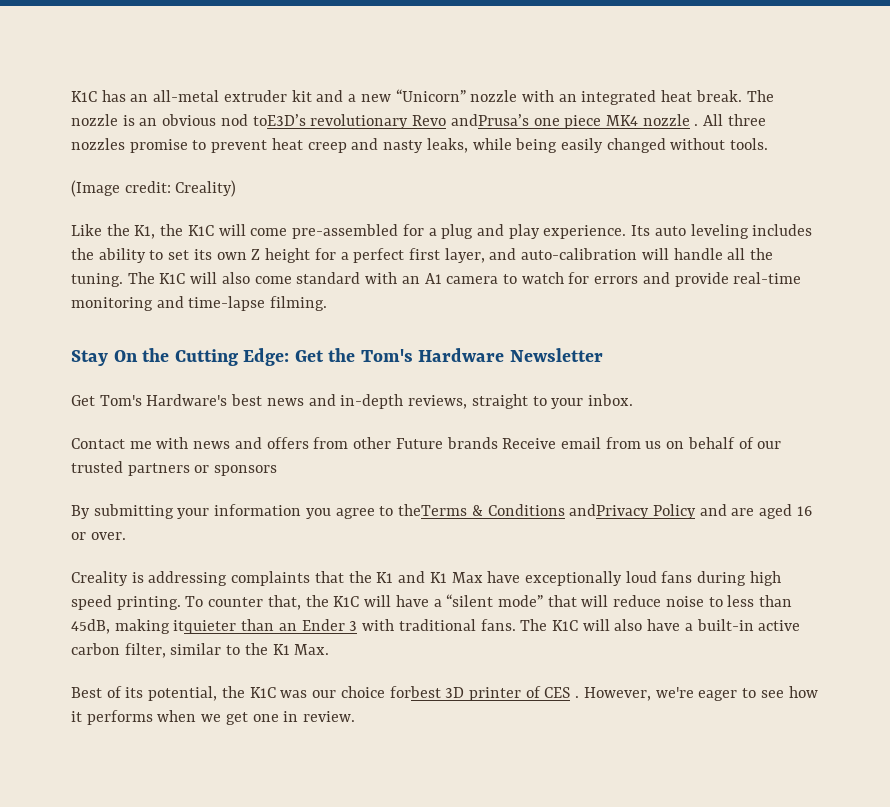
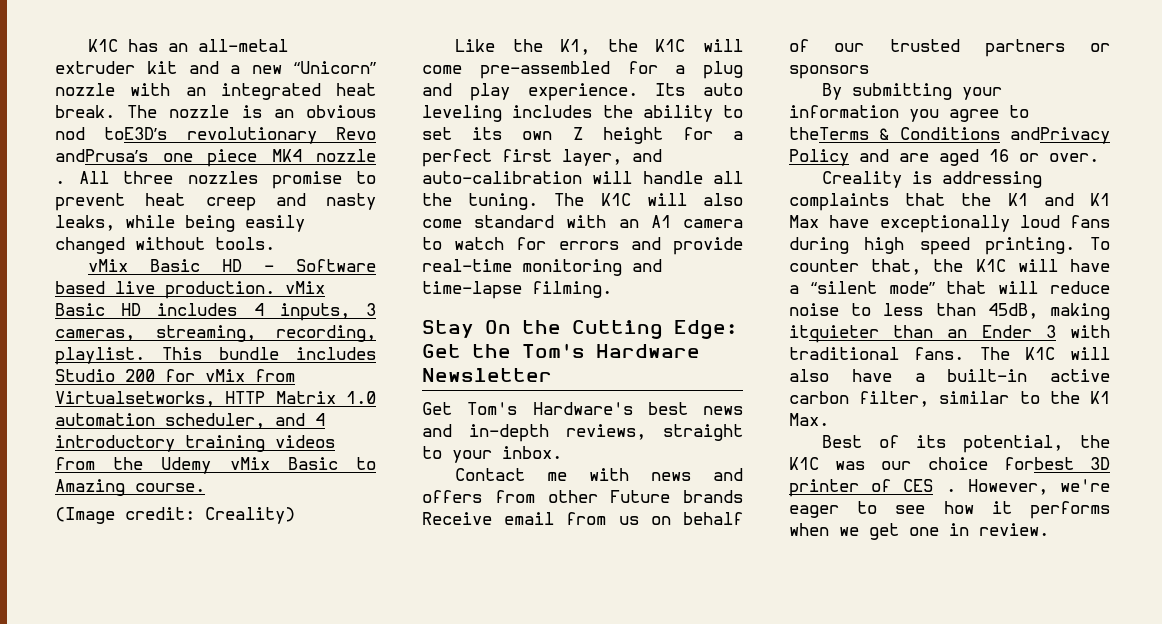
(769, 144) none -> [87,259,376,272] [55,281,325,299] [55,303,376,321] [55,325,376,342] [55,347,376,365] [55,369,295,382] [55,391,376,407] [55,413,325,429] [55,435,335,452] [55,457,376,474] [55,479,205,496] // vMix Basic HD - Software based live production. vMix Basic HD includes 4 inputs, 3 cameras, streaming, recording, playlist. This bundle includes Studio 200 for vMix from Virtualsetworks, HTTP Matrix 1.0 automation scheduler, and 4 introductory training videos from the Udemy vMix Basic to Amazing course.

